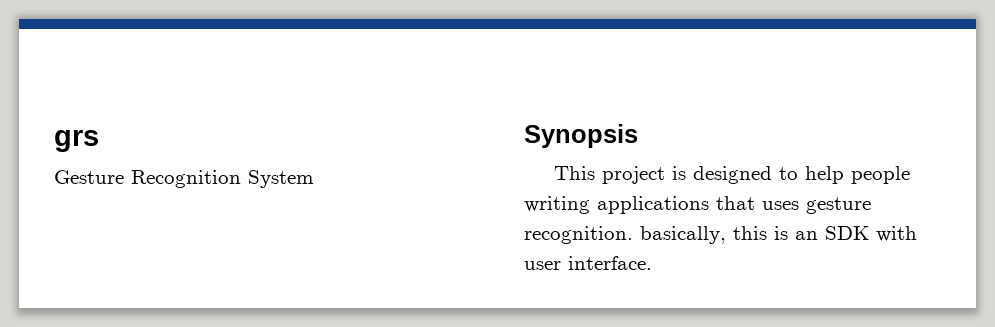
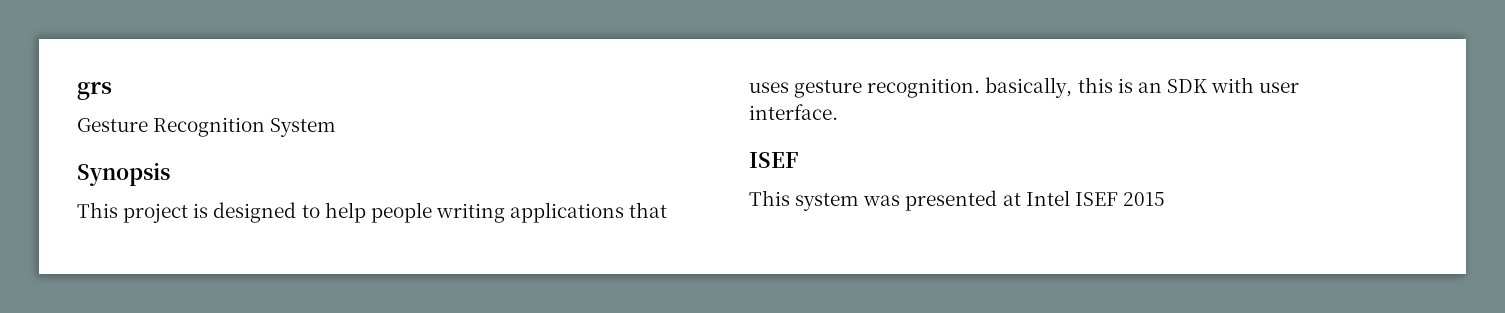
(652, 263) none -> [749,152,799,168] [749,190,1165,211] // ISEF // This system was presented at Intel ISEF 2015

